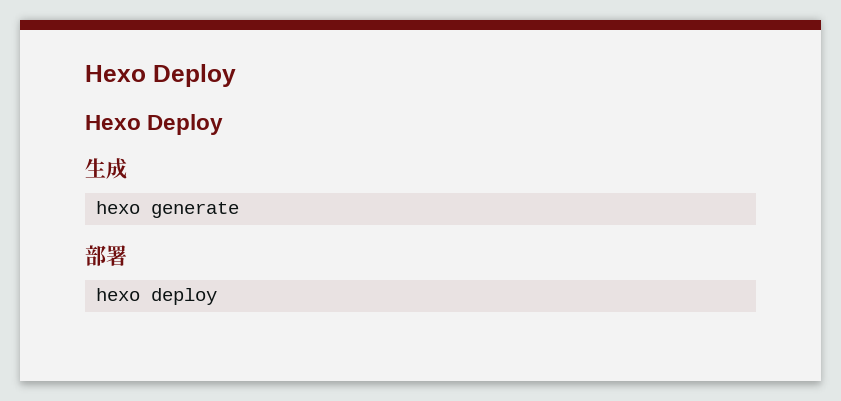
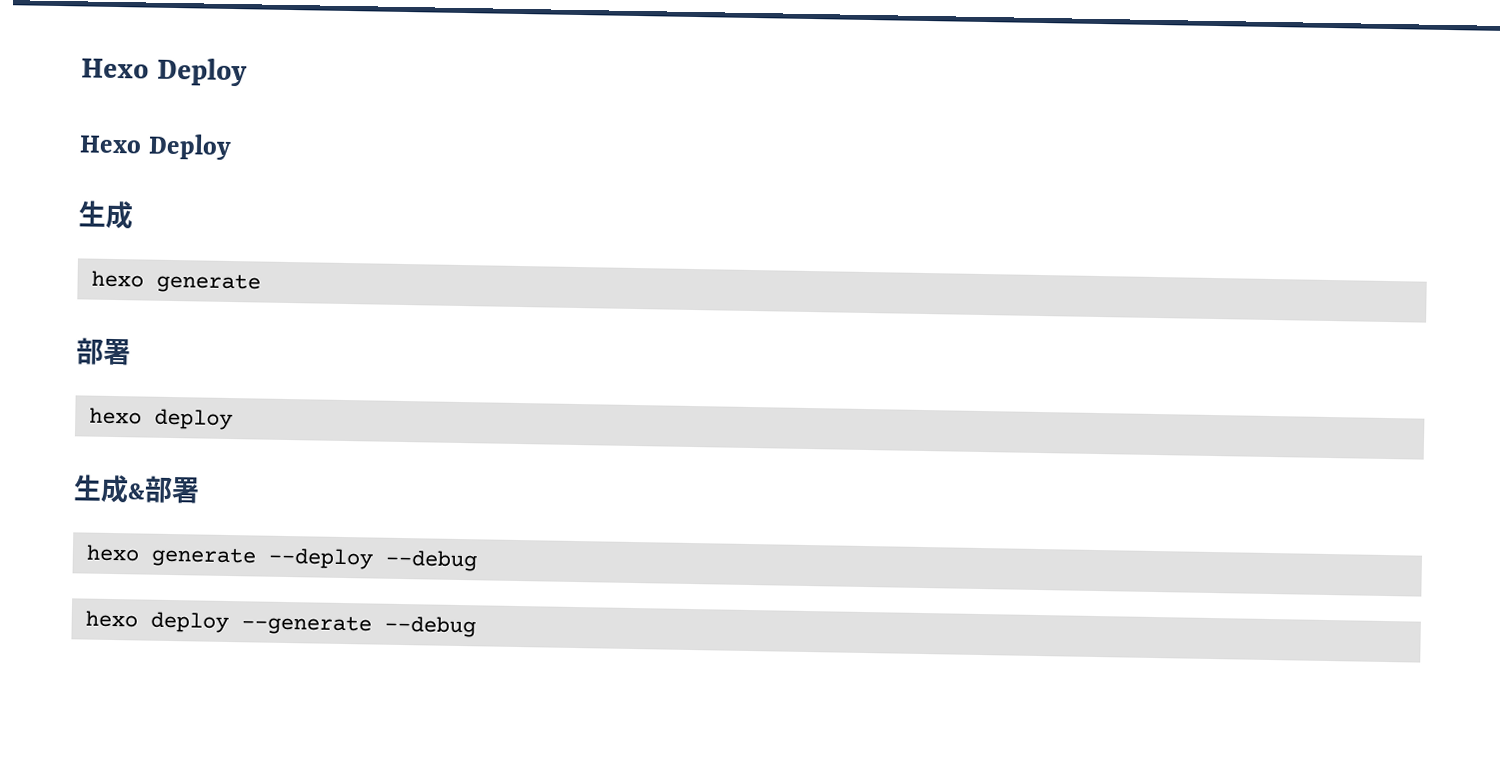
(217, 296) none -> [73,474,200,504] [85,544,477,572] [84,610,476,638] // 生成&部署 // hexo generate --deploy --debug // hexo deploy --generate --debug

